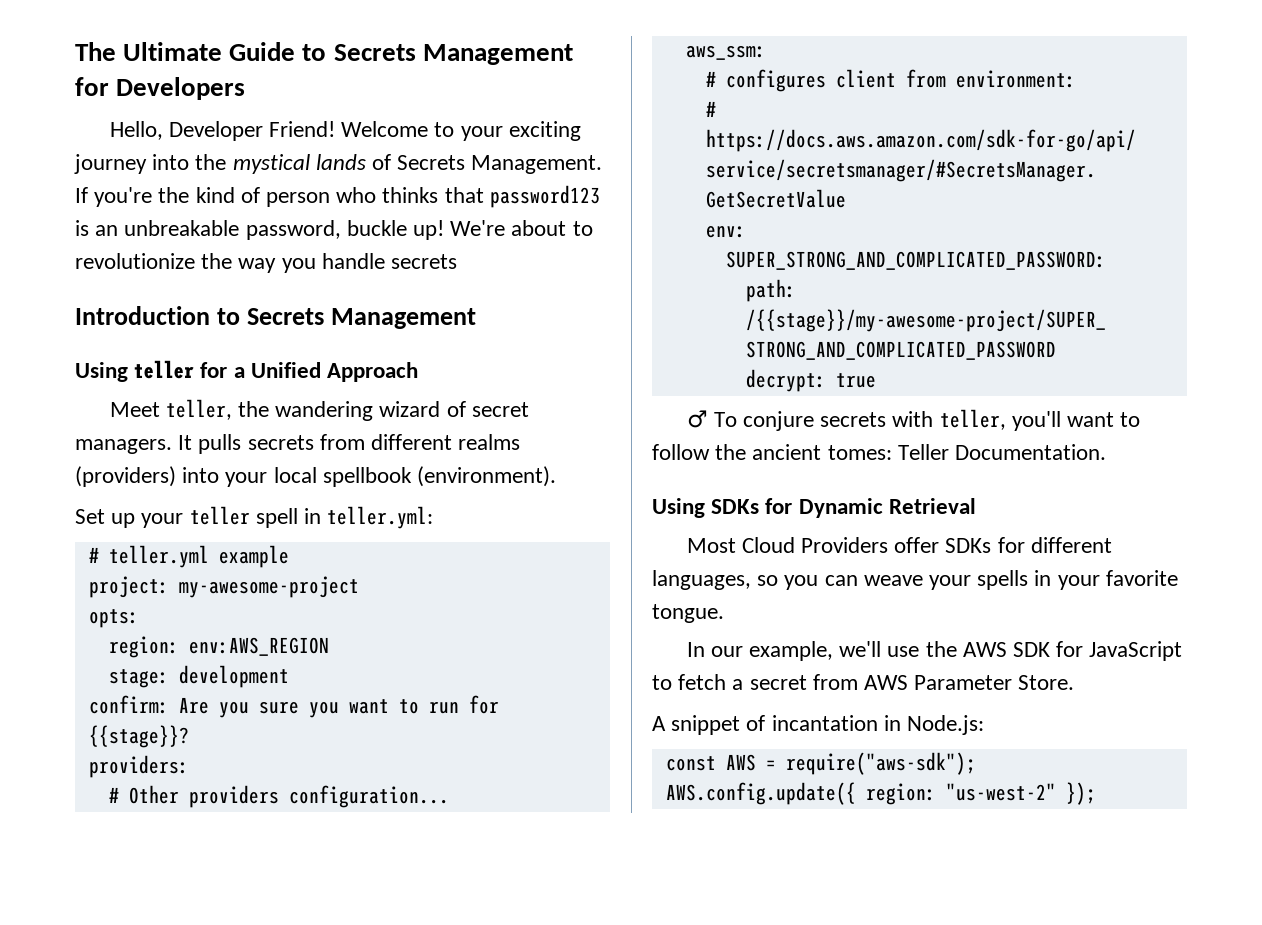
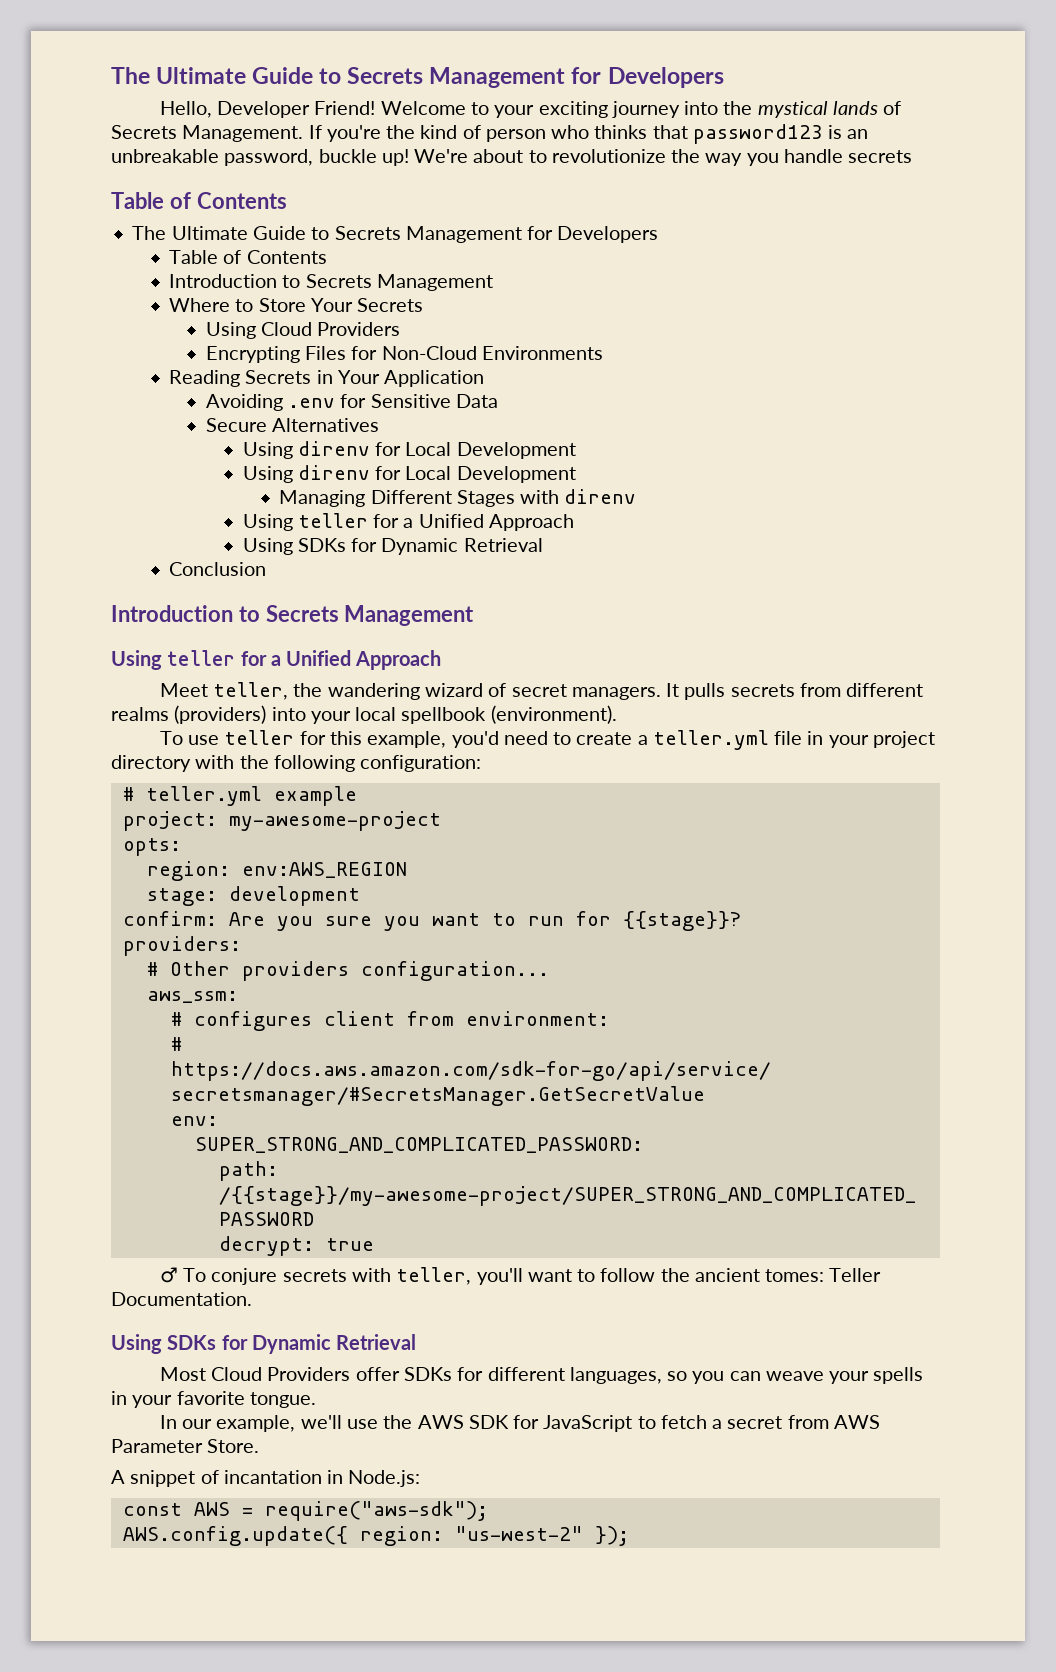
(458, 261) none -> [111,192,287,209] [132,226,659,243] [169,250,327,264] [169,274,493,291] [169,298,424,312] [205,322,401,339] [205,346,603,363] [169,370,485,387] [205,394,498,411] [205,418,380,432] [242,441,576,459] [242,465,576,483] [279,489,637,507] [242,513,574,531] [242,538,543,555] [169,562,267,576] // Table of Contents // The Ultimate Guide to Secrets Management for Developers // Table of Contents // Introduction to Secrets Management // Where to Store Your Secrets // Using Cloud Providers // Encrypting Files for Non-Cloud Environments // Reading Secrets in Your Application // Avoiding .env for Sensitive Data // Secure Alternatives // Using direnv for Local Development // Using direnv for Local Development // Managing Different Stages with direnv // Using teller for a Unified Approach // Using SDKs for Dynamic Retrieval // Conclusion
[75,506,434,529] Set up your teller spell in teller.yml: -> [159,730,935,750] [111,755,482,772] To use teller for this example, you'd need to create a teller.yml file in your project directory with the following configuration:

